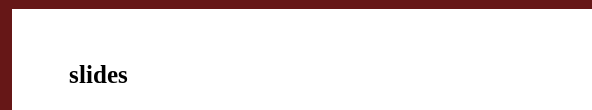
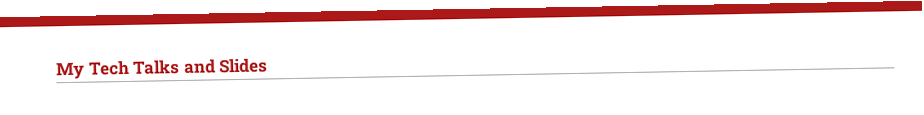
[69,65,128,83] slides -> [56,58,269,80] My Tech Talks and Slides

